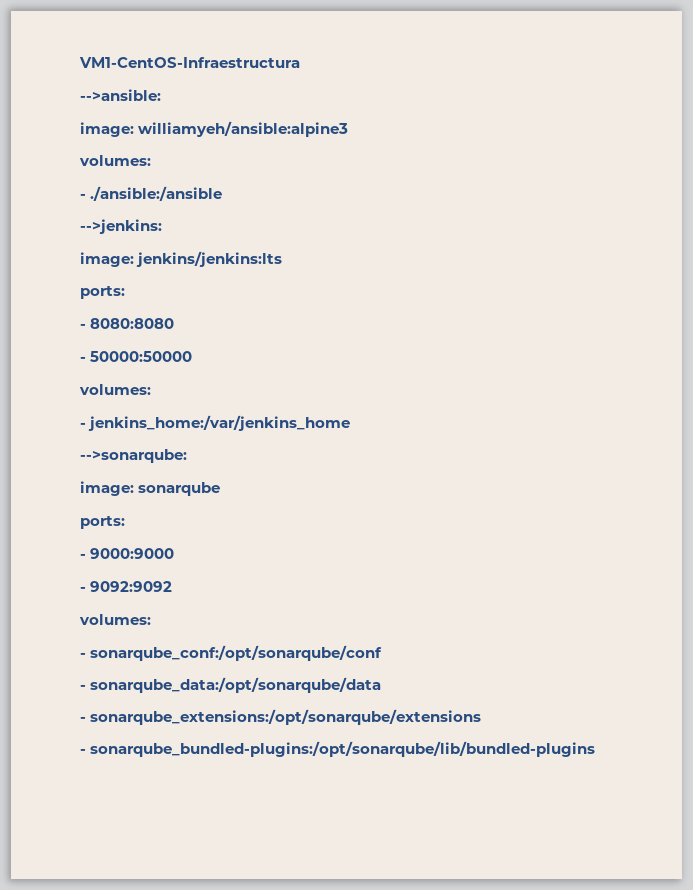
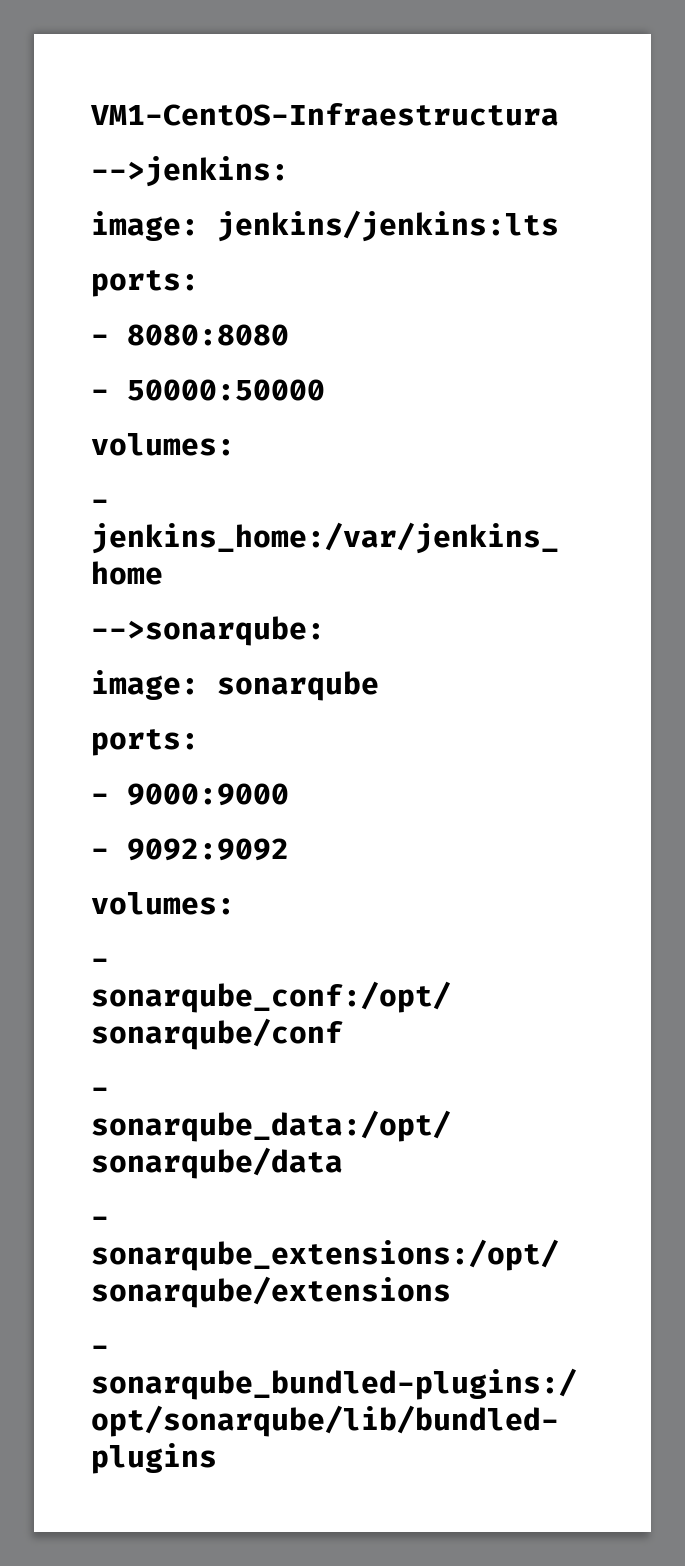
[80,89,161,101] [80,121,349,137] [79,155,151,166] [80,186,223,201] // -->ansible: // image: williamyeh/ansible:alpine3 // volumes: // - ./ansible:/ansible -> (559, 114) none

